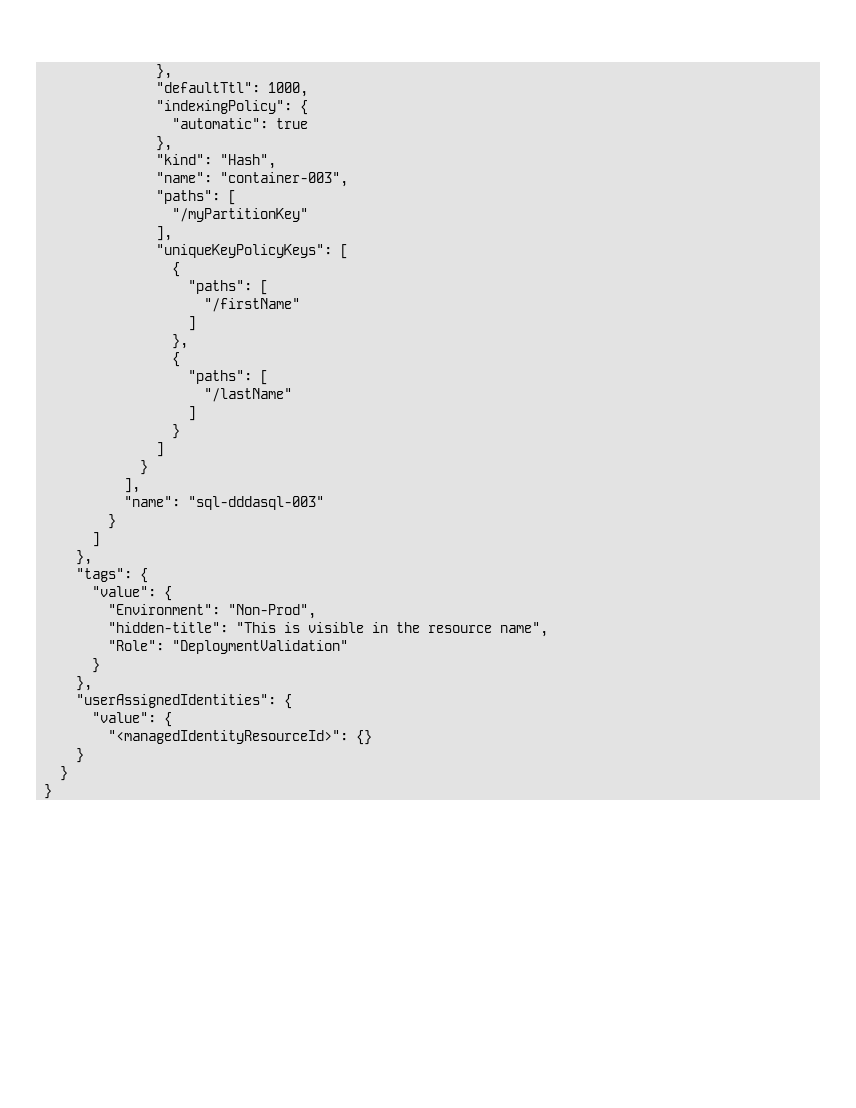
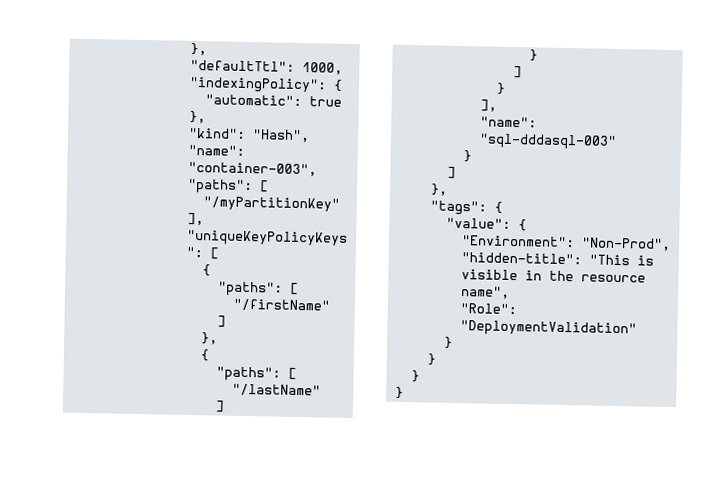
[76,676,93,691] [76,694,293,709] [92,712,173,727] [108,730,373,745] // }, // "userAssignedIdentities": { // "value": { // "<managedIdentityResourceId>": {} -> (453, 342) none

